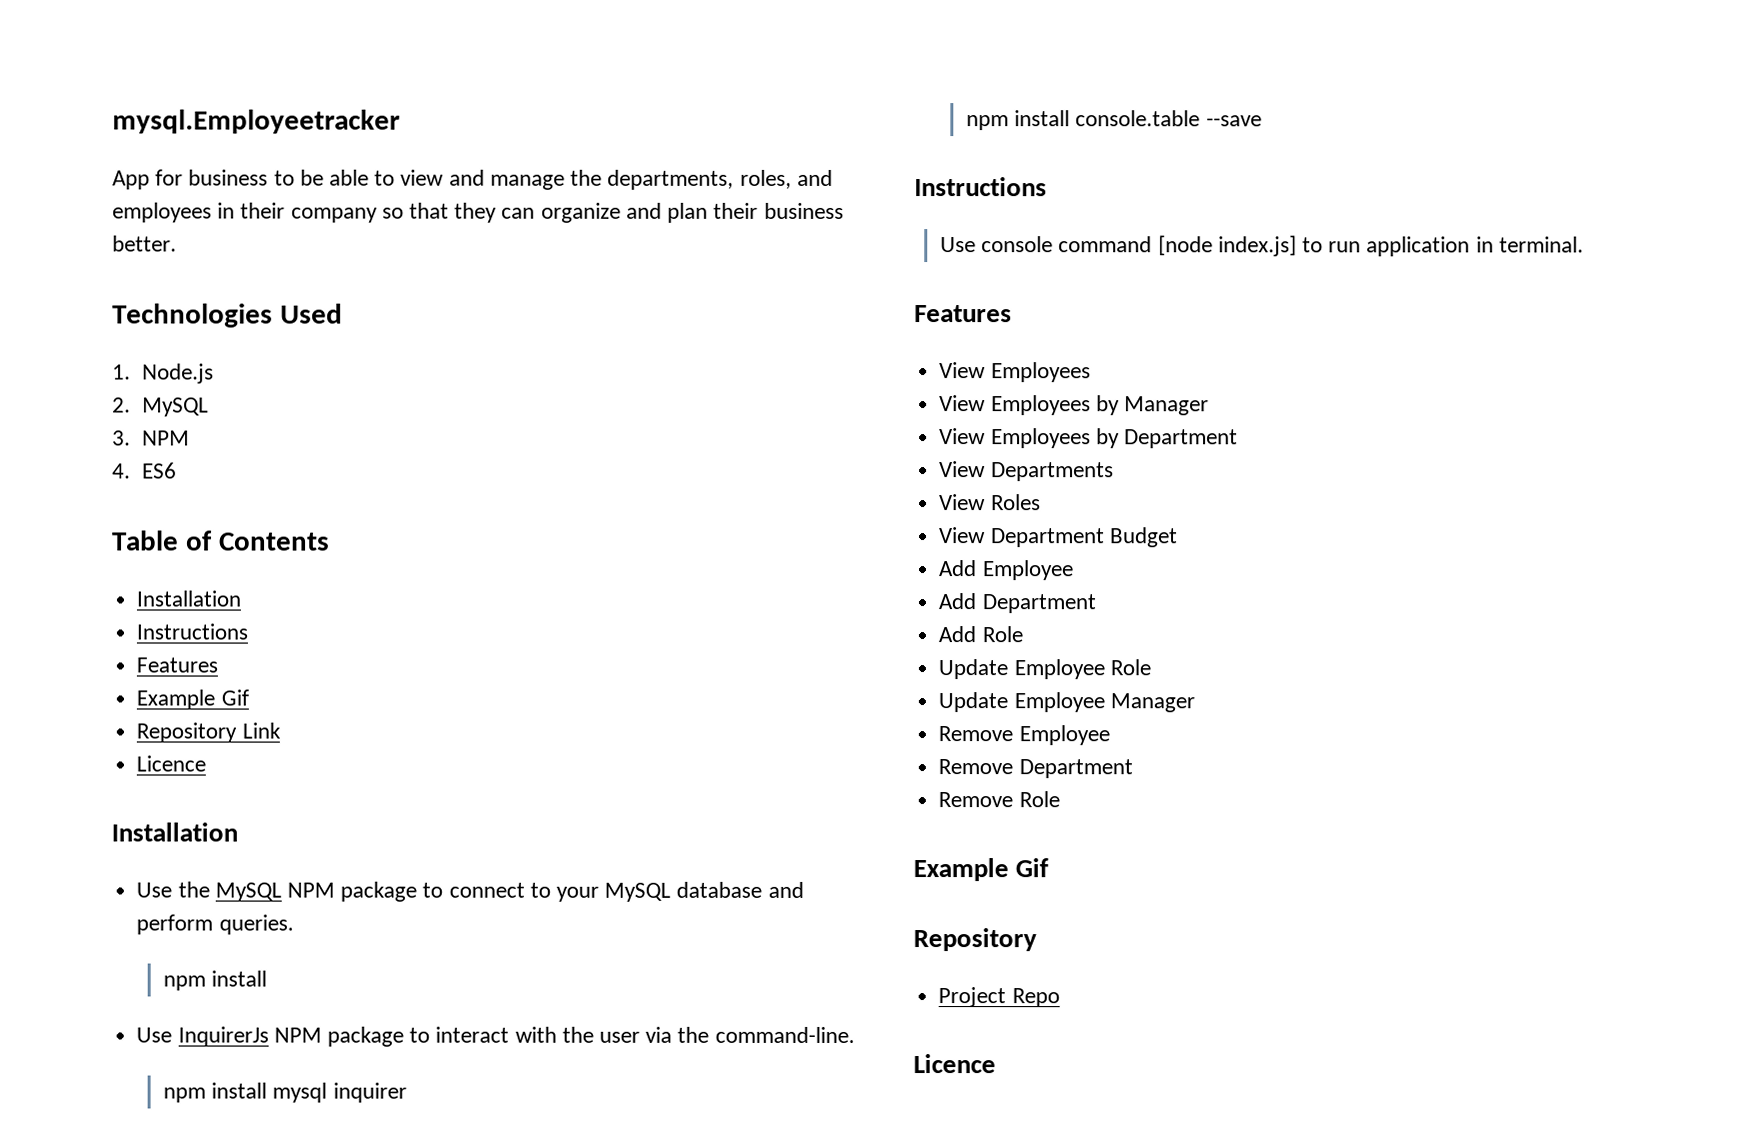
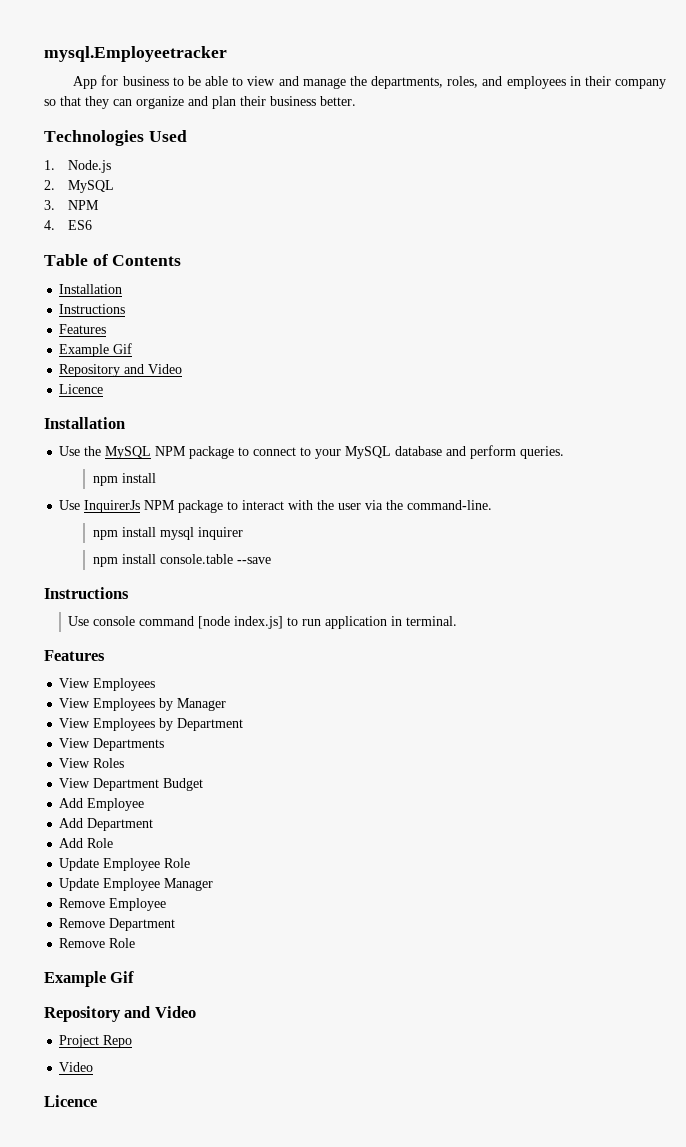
[241,722,281,739] Link -> [124,364,183,374] and Video
(1037, 940) none -> [124,1006,196,1018] and Video
(1060, 998) none -> [59,1062,94,1072] // Video

